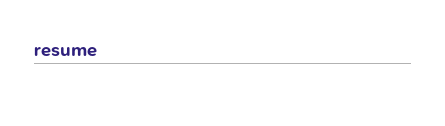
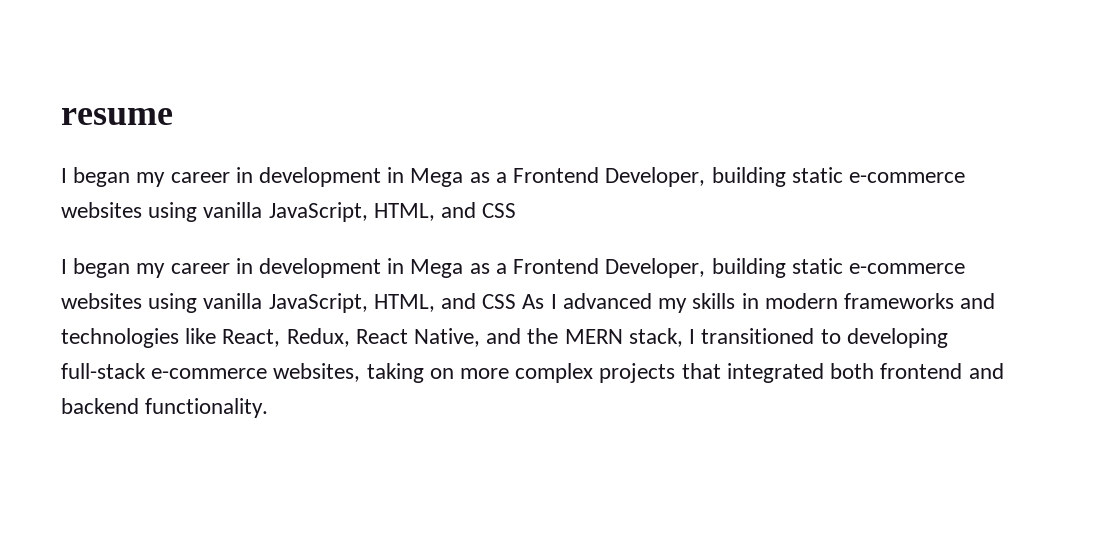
(97, 51) none -> [61,167,965,187] [61,202,517,222] [61,258,965,278] [61,293,996,313] [61,328,948,348] [61,363,1004,383] [61,398,269,418] // I began my career in development in Mega as a Frontend Developer, building static e-commerce websites using vanilla JavaScript, HTML, and CSS // I began my career in development in Mega as a Frontend Developer, building static e-commerce websites using vanilla JavaScript, HTML, and CSS As I advanced my skills in modern frameworks and technologies like React, Redux, React Native, and the MERN stack, I transitioned to developing full-stack e-commerce websites, taking on more complex projects that integrated both frontend and backend functionality.

